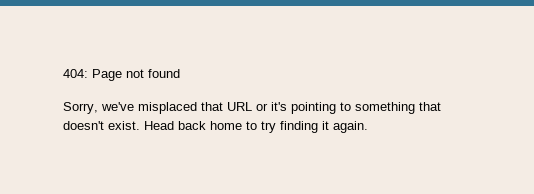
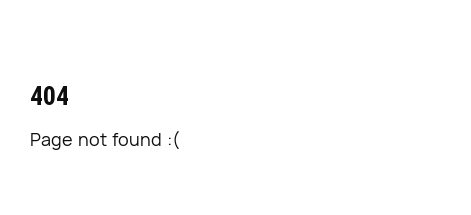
[63,69,88,78] 404: -> [30,86,69,105] 404 //
[63,102,441,114] [63,121,368,133] // Sorry, we've misplaced that URL or it's pointing to something that doesn't exist. Head back home to try finding it again. -> [166,130,180,150] :(

